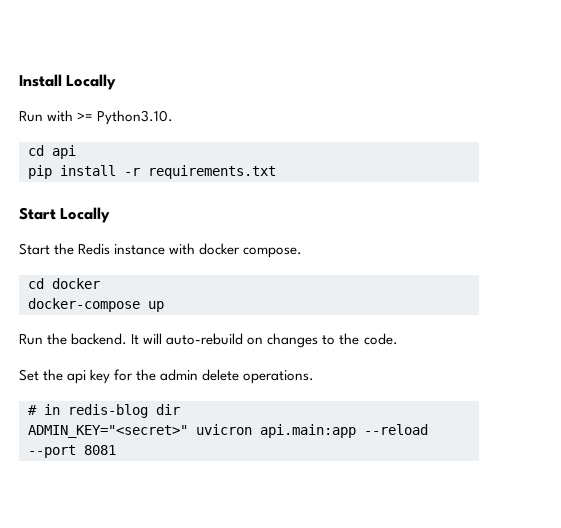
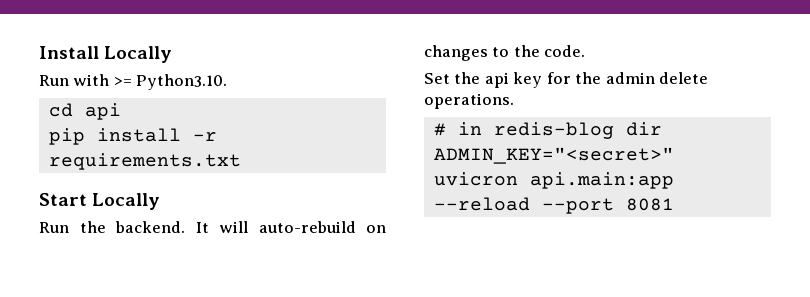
[19,243,303,258] [28,278,100,289] [28,298,164,312] // Start the Redis instance with docker compose. // cd docker // docker-compose up -> (161, 201) none

